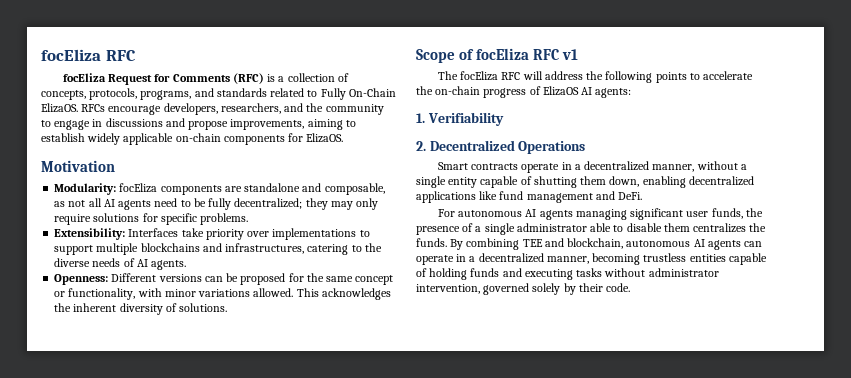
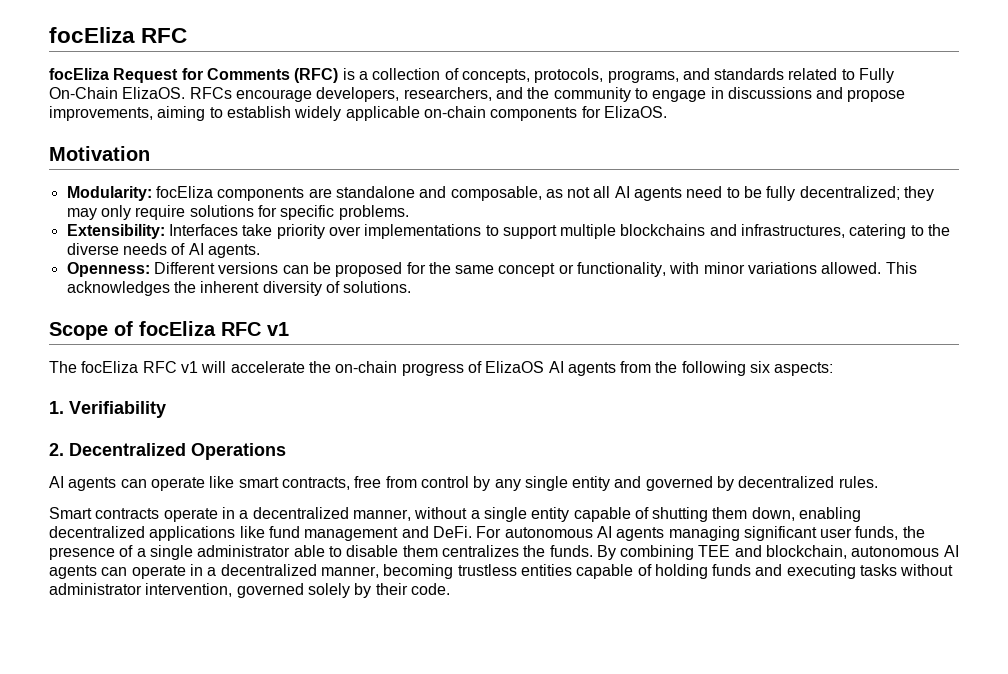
[522,71,700,83] will address the following points to -> [180,361,227,373] v1 will
[595,88,632,98] agents: -> [567,361,834,376] agents from the following six aspects:
(586, 147) none -> [49,476,878,491] // AI agents can operate like smart contracts, free from control by any single entity and governed by decentralized rules.
(643, 196) // -> (472, 532) none

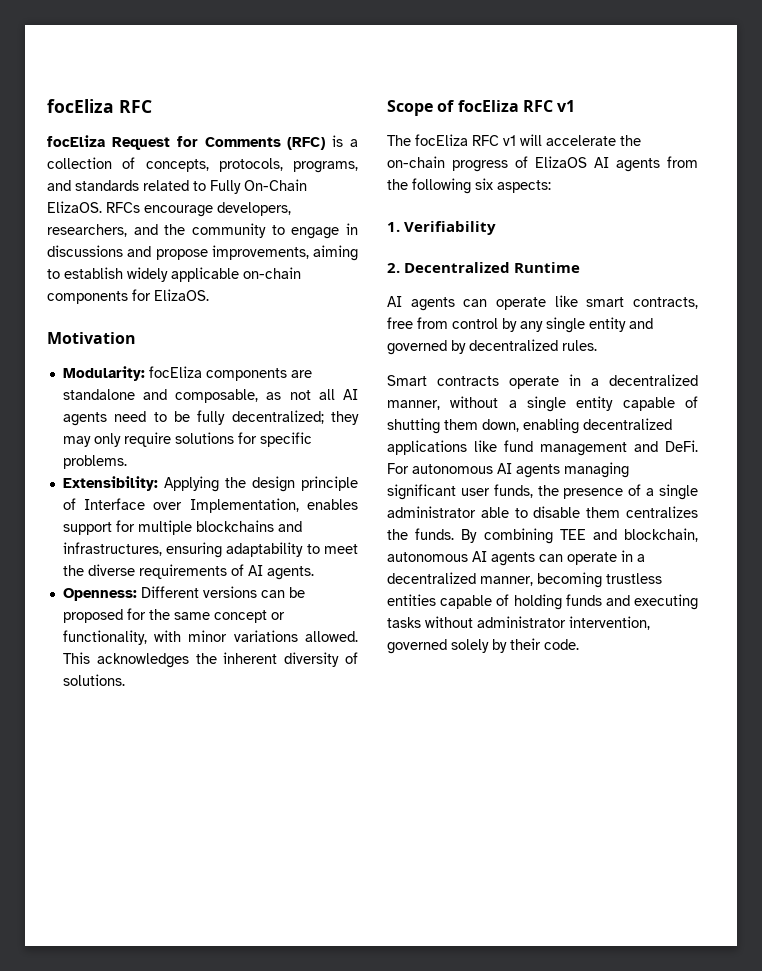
[168,224,924,239] Interfaces take priority over implementations to support multiple blockchains and infrastructures, catering to -> [163,476,358,492] [62,498,358,513] [62,520,302,535] [62,542,358,558] Applying the design principle of Interface over Implementation, enables support for multiple blockchains and infrastructures, ensuring adaptability to meet
[122,243,167,255] needs -> [138,564,227,579] requirements
[191,443,286,460] Operations -> [514,262,581,273] Runtime

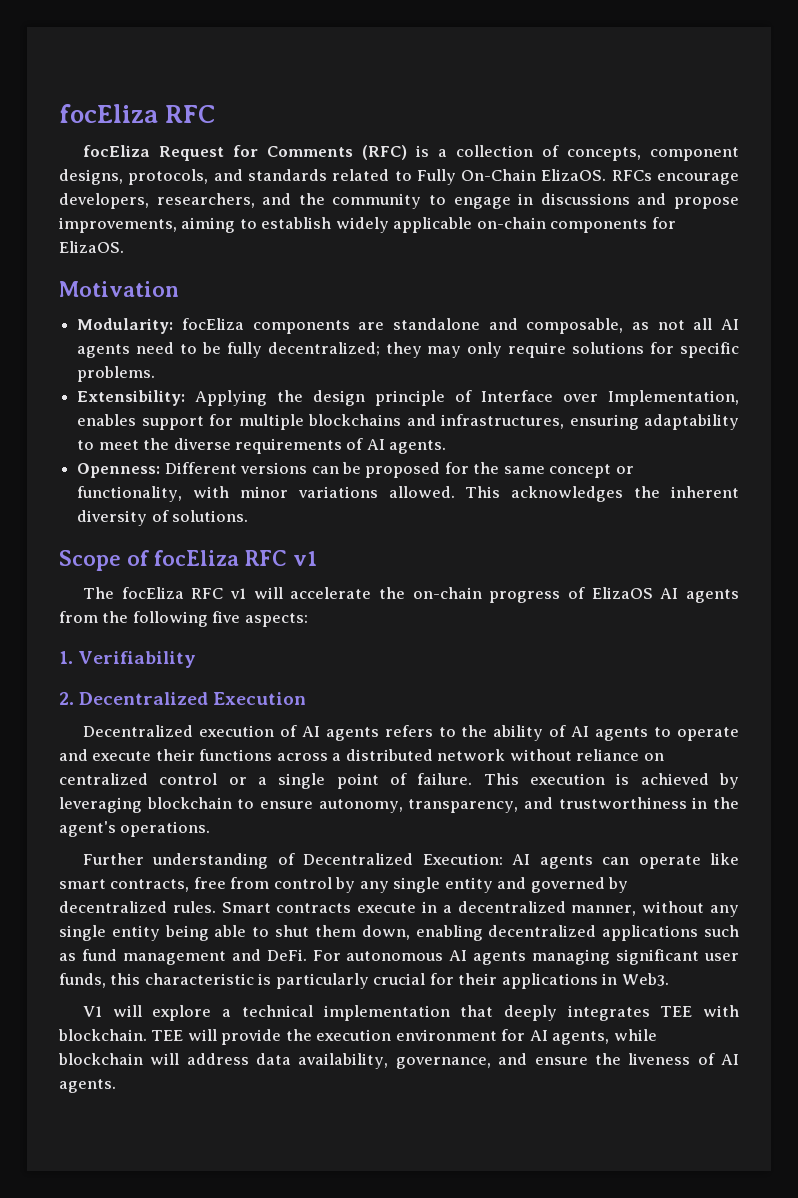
[218,158,358,173] protocols, programs, -> [650,147,740,161] [59,169,209,185] component designs, protocols,
[475,178,493,190] six -> [212,611,241,623] five
[514,262,581,273] Runtime // -> [213,692,307,705] [82,725,739,741] [59,749,664,761] [59,773,740,789] [59,797,739,813] [59,821,211,837] [82,853,503,869] Execution // Decentralized execution of AI agents refers to the ability of AI agents to operate and execute their functions across a distributed network without reliance on centralized control or a single point of failure. This execution is achieved by leveraging blockchain to ensure autonomy, transparency, and trustworthiness in the agent's operations. // Further understanding of Decentralized Execution:
(597, 345) // -> (216, 907) none
[509,376,559,389] operate -> [357,903,417,913] execute
[508,396,698,412] [387,418,440,434] a single entity capable of shutting -> [710,905,739,917] [59,925,310,941] any single entity being able to shut
[474,440,497,452] like -> [704,925,739,937] [59,953,76,961] such as
[537,484,698,500] [387,506,698,518] [387,528,698,544] [387,550,645,566] [387,572,662,588] [387,594,698,610] [387,616,650,630] [387,638,579,654] the presence of a single administrator able to disable them centralizes the funds. By combining TEE and blockchain, autonomous AI agents can operate in a decentralized manner, becoming trustless entities capable of holding funds and executing tasks without administrator intervention, governed solely by their code. -> [110,973,669,989] [82,1005,739,1021] [58,1029,657,1045] [58,1053,740,1069] [59,1079,116,1093] this characteristic is particularly crucial for their applications in Web3. // V1 will explore a technical implementation that deeply integrates TEE with blockchain. TEE will provide the execution environment for AI agents, while blockchain will address data availability, governance, and ensure the liveness of AI agents.

